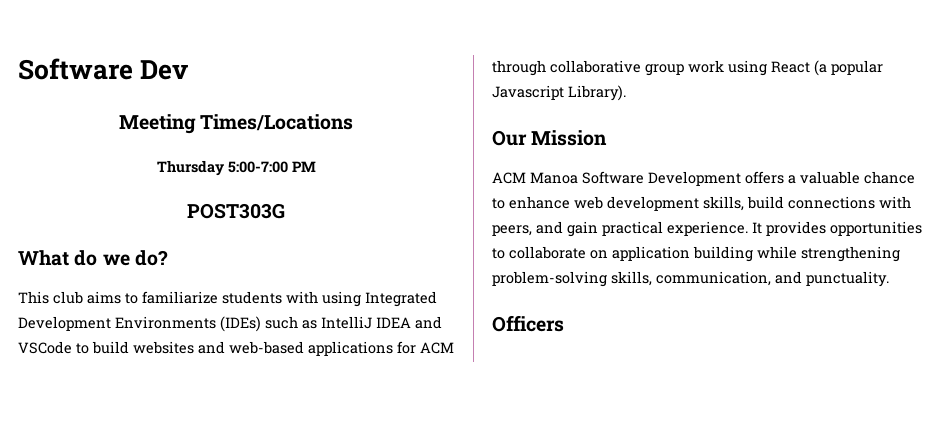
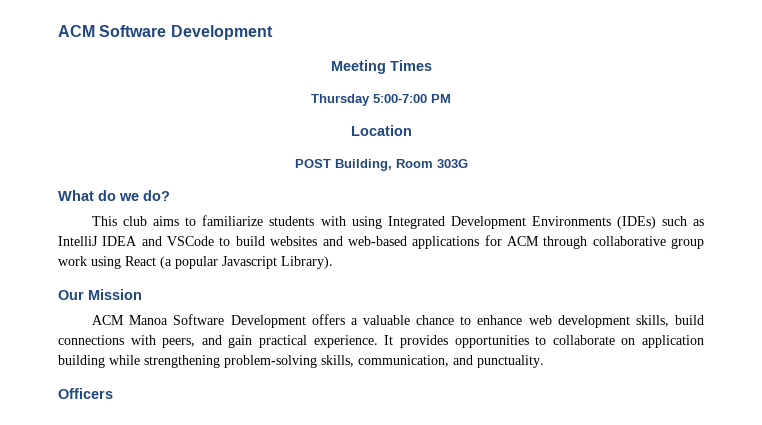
[18,58,189,80] Software Dev -> [58,25,273,40] ACM Software Development
[200,114,354,131] Times/Locations -> [389,60,432,71] Times
[187,203,285,219] POST303G -> [350,125,412,136] [294,159,468,171] Location // POST Building, Room 303G

